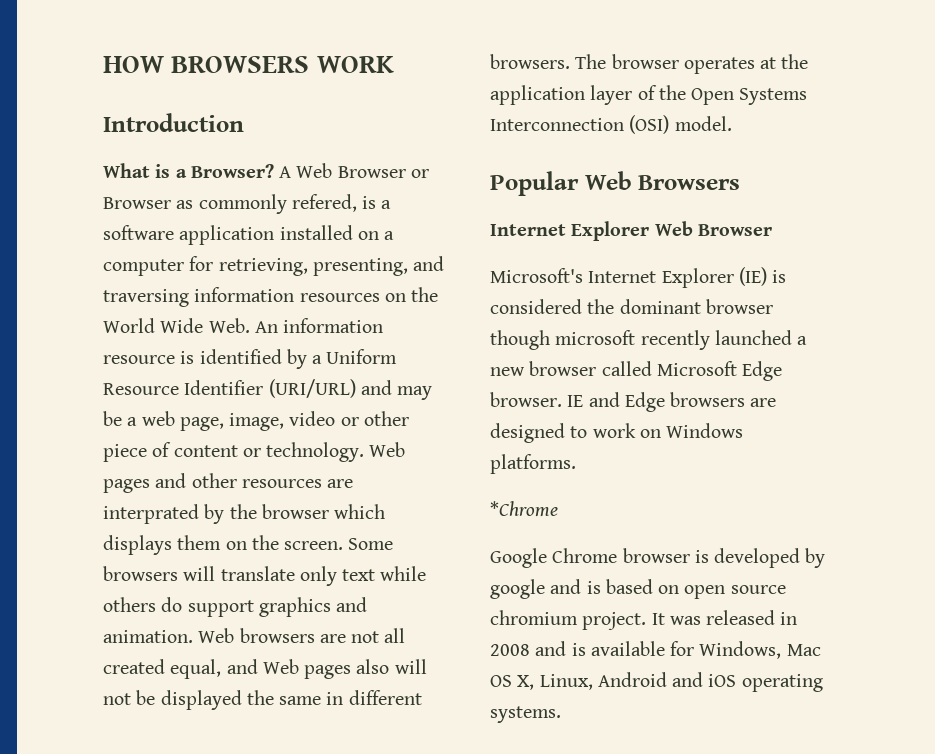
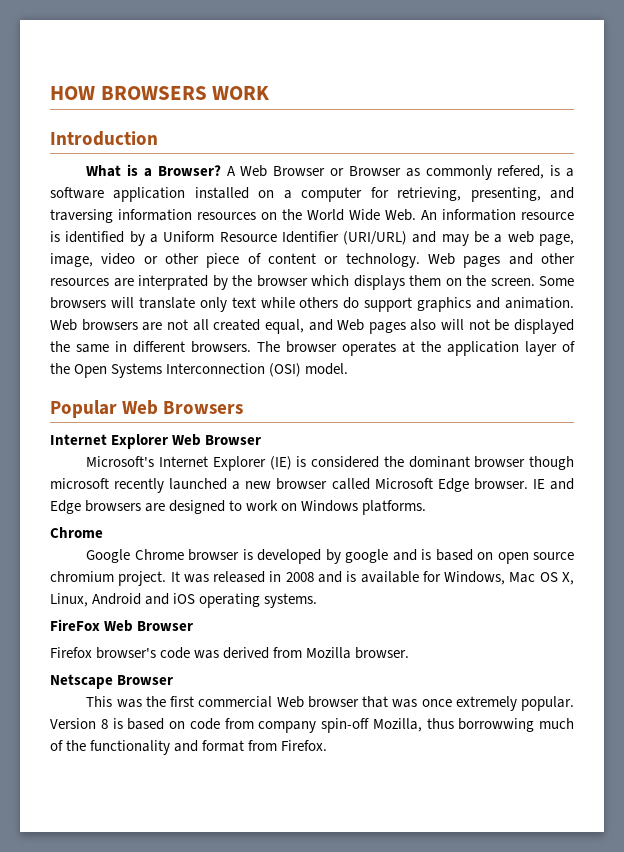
[490,501,558,517] *Chrome -> [50,527,103,538] Chrome
(561, 714) none -> [50,619,194,632] [50,647,410,659] [50,674,174,689] [86,696,574,711] [50,718,574,733] [50,740,328,755] // FireFox Web Browser // Firefox browser's code was derived from Mozilla browser. // Netscape Browser // This was the first commercial Web browser that was once extremely popular. Version 8 is based on code from company spin-off Mozilla, thus borrowwing much of the functionality and format from Firefox.

